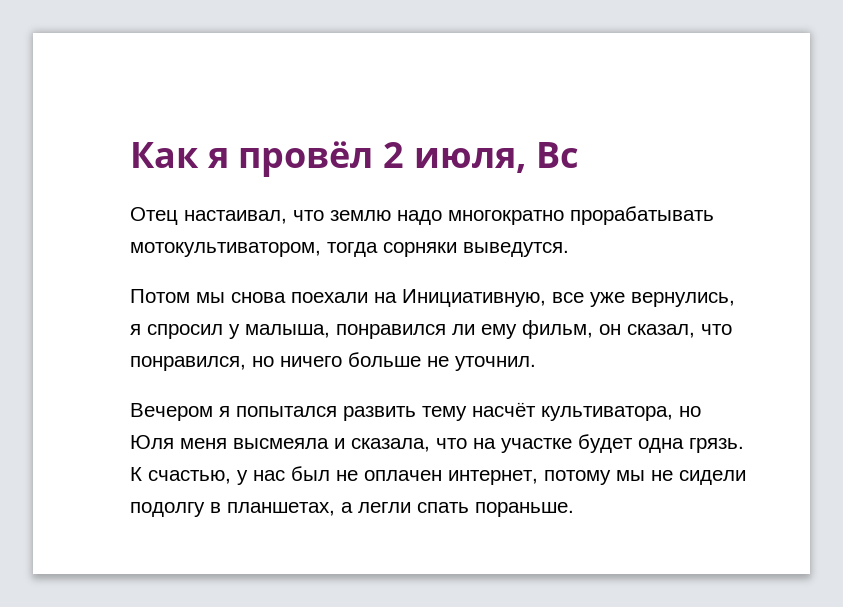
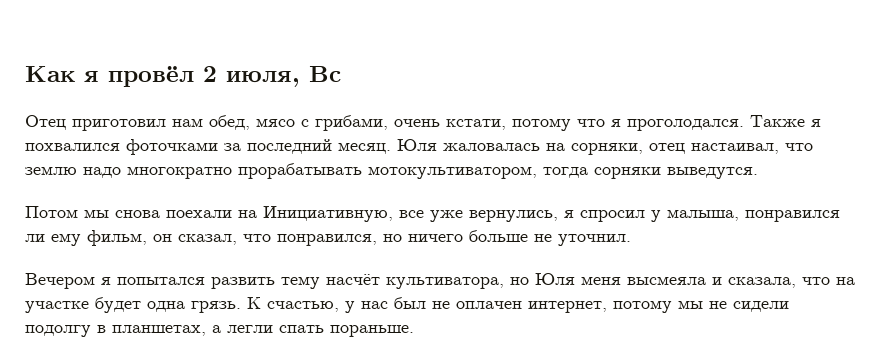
(178, 216) none -> [72,115,821,131] [25,139,685,155] приготовил нам обед, мясо с грибами, очень кстати, потому что я проголодался. Также я похвалился фоточками за последний месяц. Юля жаловалась на сорняки, отец

